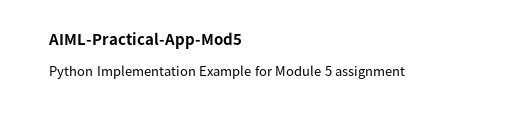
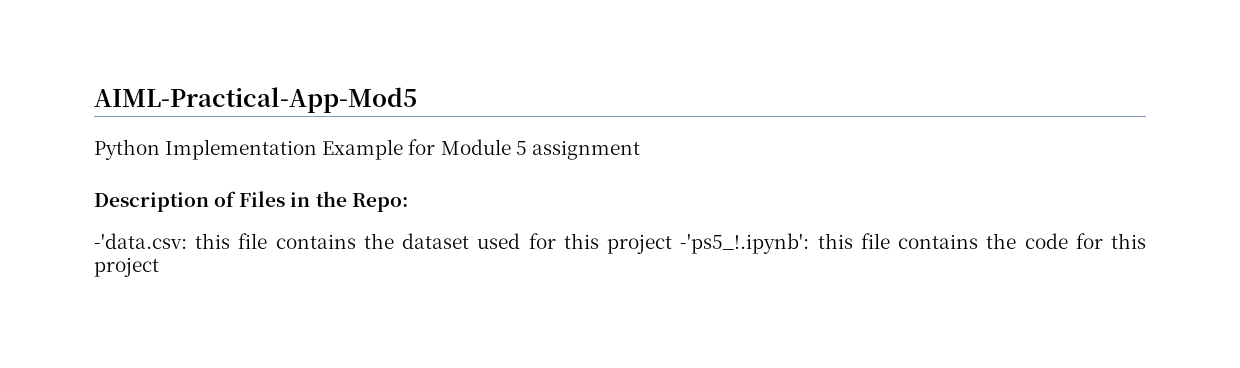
(406, 72) none -> [94,191,408,212] [94,233,1147,254] [94,257,159,277] // Description of Files in the Repo: // -'data.csv: this file contains the dataset used for this project -'ps5_!.ipynb': this file contains the code for this project

